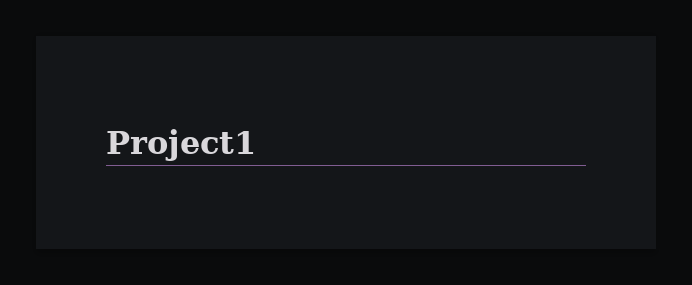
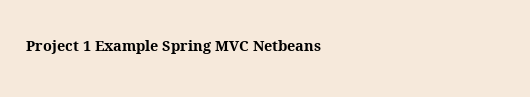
[106,129,256,161] Project1 -> [26,40,321,54] Project 1 Example Spring MVC Netbeans

